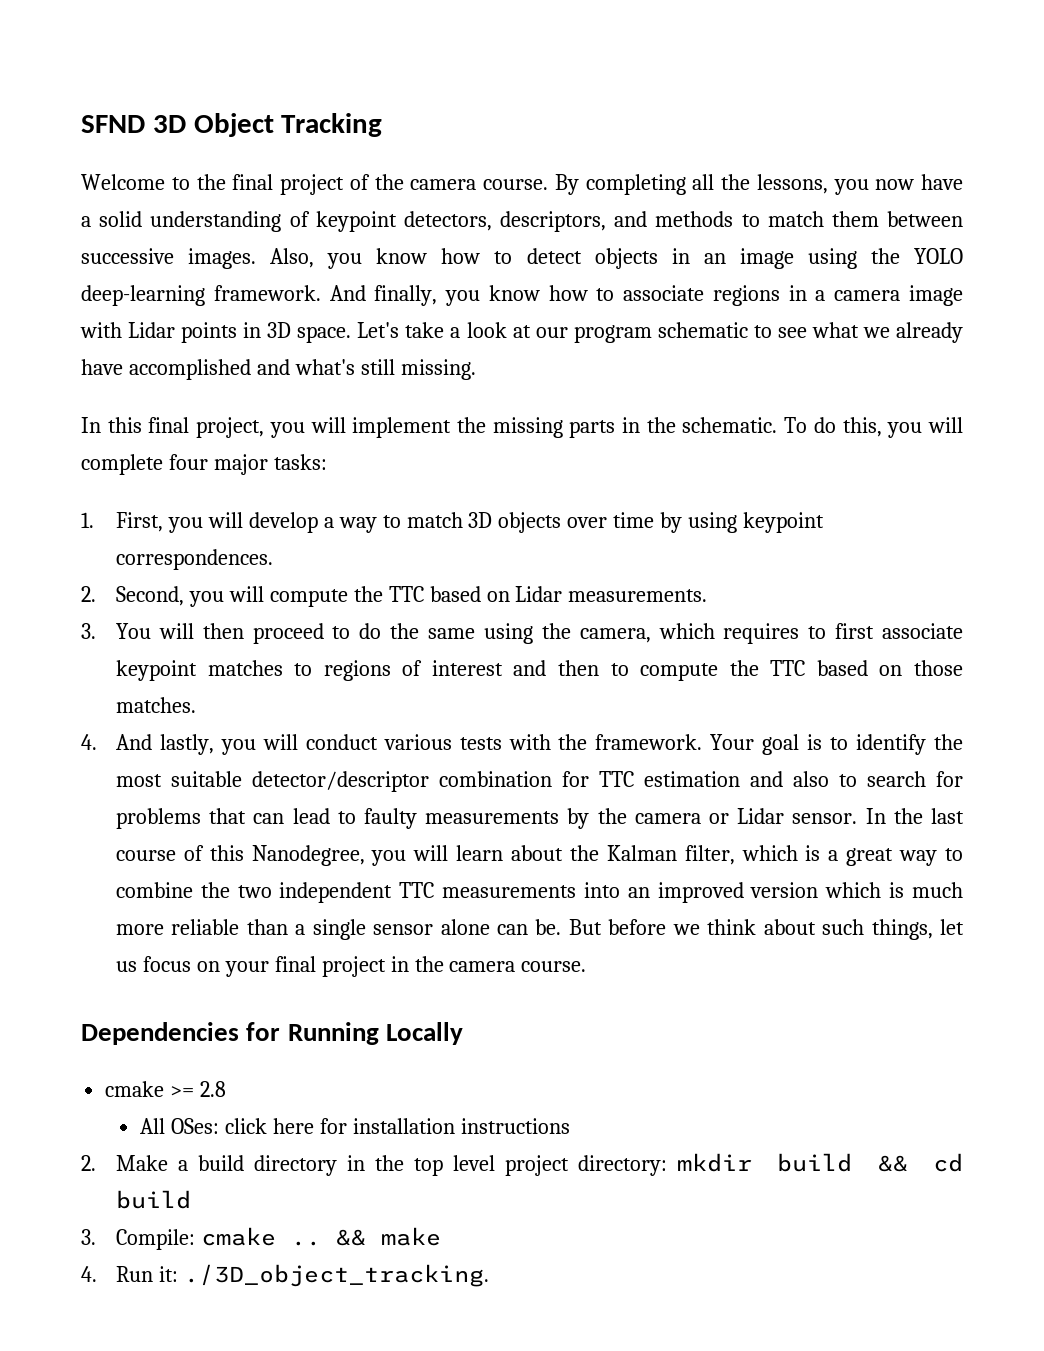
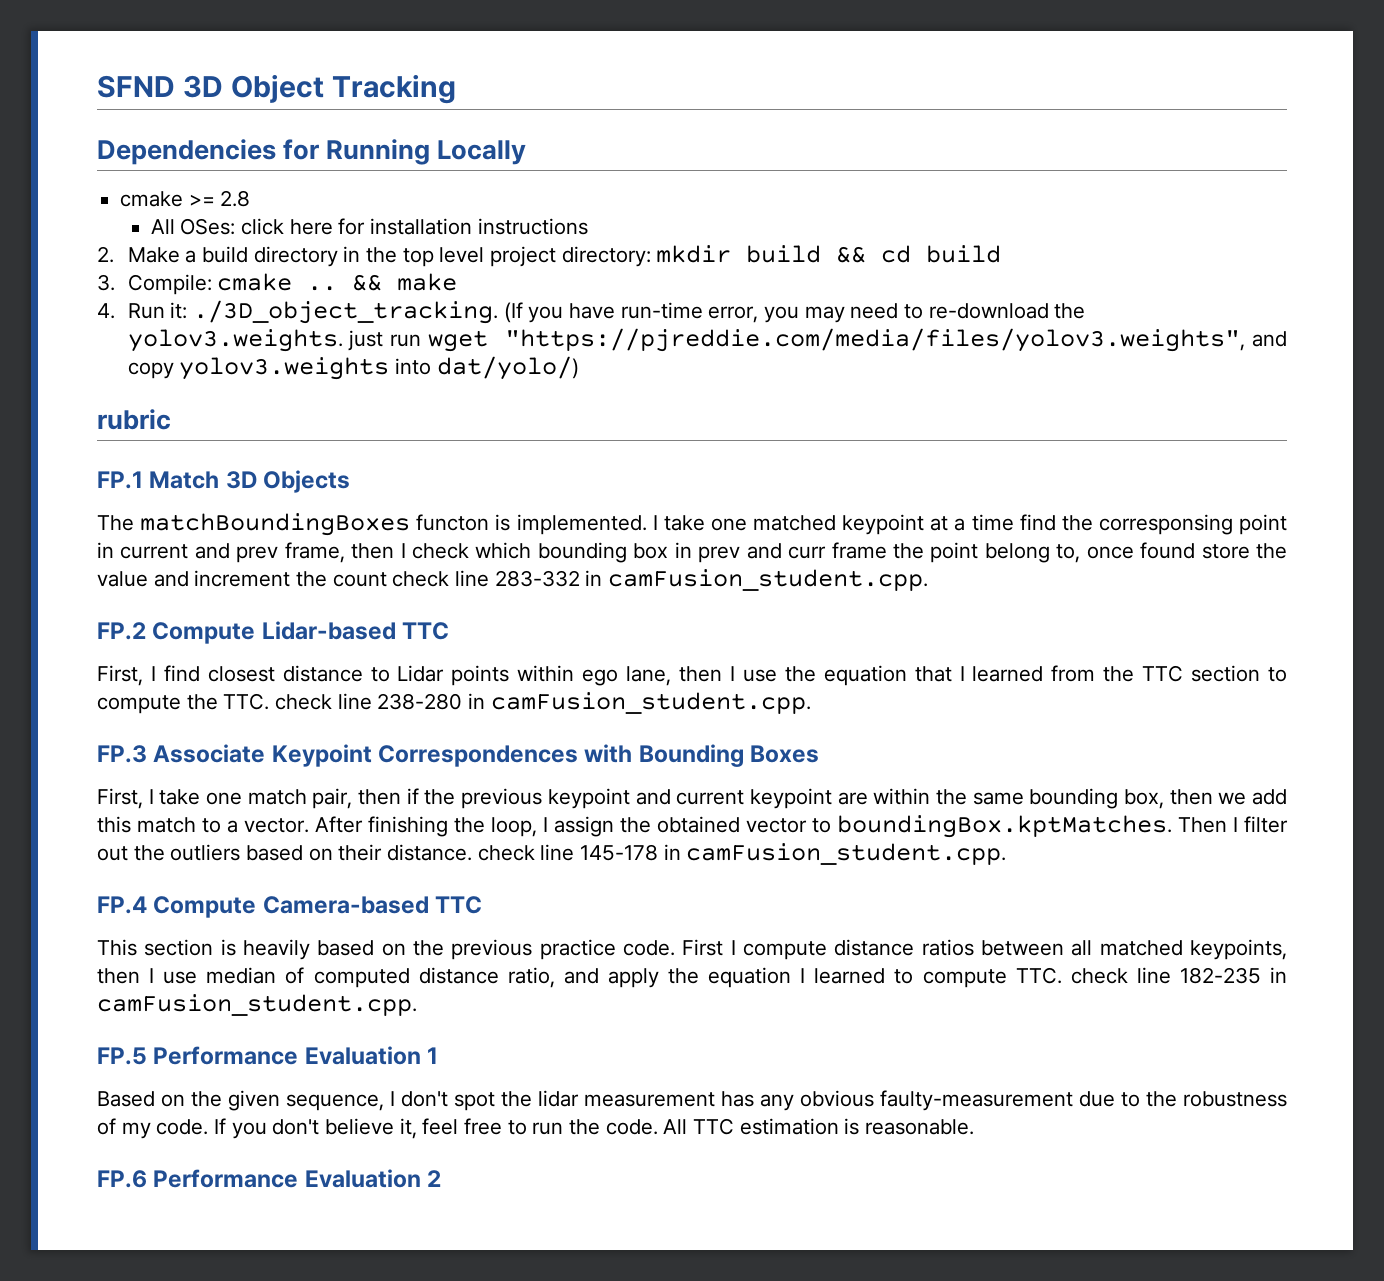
[81,174,963,195] [81,211,963,232] [81,248,963,269] [81,285,963,306] [80,322,963,343] [81,359,476,380] [81,417,964,438] [81,454,327,475] [81,512,825,533] [115,549,273,570] [81,586,708,607] [81,623,963,644] [115,660,964,681] [115,697,196,713] [81,734,964,755] [115,771,964,792] [115,808,964,829] [115,845,964,866] [115,882,963,903] [115,919,965,940] [115,956,587,977] // Welcome to the final project of the camera course. By completing all the lessons, you now have a solid understanding of keypoint detectors, descriptors, and methods to match them between successive images. Also, you know how to detect objects in an image using the YOLO deep-learning framework. And finally, you know how to associate regions in a camera image with Lidar points in 3D space. Let's take a look at our program schematic to see what we already have accomplished and what's still missing. // In this final project, you will implement the missing parts in the schematic. To do this, you will complete four major tasks: // 1. First, you will develop a way to match 3D objects over time by using keypoint correspondences. // 2. Second, you will compute the TTC based on Lidar measurements. // 3. You will then proceed to do the same using the camera, which requires to first associate keypoint matches to regions of interest and then to compute the TTC based on those matches. // 4. And lastly, you will conduct various tests with the framework. Your goal is to identify the most suitable detector/descriptor combination for TTC estimation and also to search for problems that can lead to faulty measurements by the camera or Lidar sensor. In the last course of this Nanodegree, you will learn about the Kalman filter, which is a great way to combine the two independent TTC measurements into an improved version which is much more reliable than a single sensor alone can be. But before we think about such things, let us focus on your final project in the camera course. -> (456, 89) none
(489, 1275) none -> [503,302,1086,323] [127,328,1287,352] [127,356,579,380] [97,409,171,430] [97,470,351,493] [97,513,1287,536] [97,542,1287,563] [97,569,929,591] [97,621,450,644] [97,665,1287,686] [97,692,811,714] [97,744,820,767] [97,788,1287,809] [97,815,1288,838] [97,843,1007,865] [97,896,483,918] [97,939,1288,960] [97,967,1287,988] [97,994,417,1016] [97,1046,439,1065] [97,1090,1287,1111] [97,1118,975,1139] [97,1169,442,1188] (If you have run-time error, you may need to re-download the yolov3.weights. just run wget "https://pjreddie.com/media/files/yolov3.weights", and copy yolov3.weights into dat/yolo/) // rubric // FP.1 Match 3D Objects // The matchBoundingBoxes functon is implemented. I take one matched keypoint at a time find the corresponsing point in current and prev frame, then I check which bounding box in prev and curr frame the point belong to, once found store the value and increment the count check line 283-332 in camFusion_student.cpp. // FP.2 Compute Lidar-based TTC // First, I find closest distance to Lidar points within ego lane, then I use the equation that I learned from the TTC section to compute the TTC. check line 238-280 in camFusion_student.cpp. // FP.3 Associate Keypoint Correspondences with Bounding Boxes // First, I take one match pair, then if the previous keypoint and current keypoint are within the same bounding box, then we add this match to a vector. After finishing the loop, I assign the obtained vector to boundingBox.kptMatches. Then I filter out the outliers based on their distance. check line 145-178 in camFusion_student.cpp. // FP.4 Compute Camera-based TTC // This section is heavily based on the previous practice code. First I compute distance ratios between all matched keypoints, then I use median of computed distance ratio, and apply the equation I learned to compute TTC. check line 182-235 in camFusion_student.cpp. // FP.5 Performance Evaluation 1 // Based on the given sequence, I don't spot the lidar measurement has any obvious faulty-measurement due to the robustness of my code. If you don't believe it, feel free to run the code. All TTC estimation is reasonable. // FP.6 Performance Evaluation 2

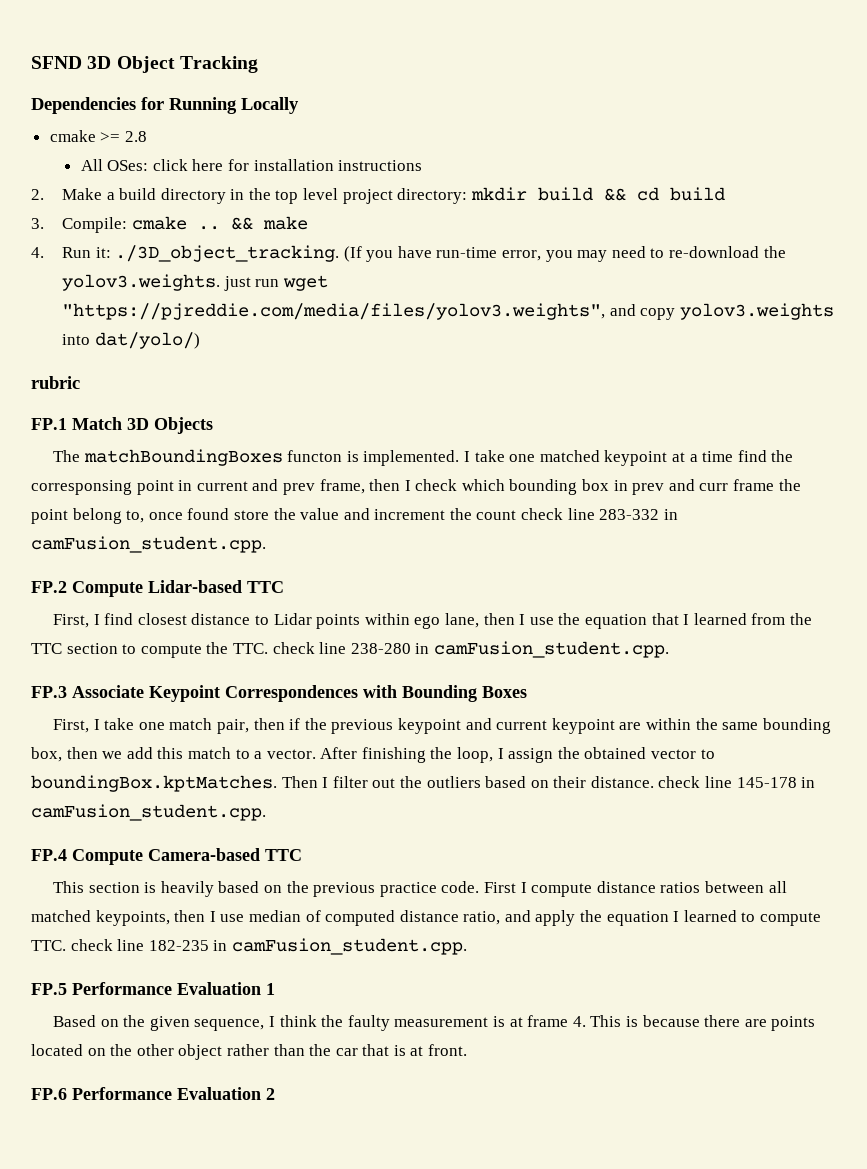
[401,1090,1287,1111] [97,1118,975,1139] don't spot the lidar measurement has any obvious faulty-measurement due to the robustness of my code. If you don't believe it, feel free to run the code. All TTC estimation is reasonable. -> [279,1015,816,1031] [31,1044,468,1060] think the faulty measurement is at frame 4. This is because there are points located on the other object rather than the car that is at front.

